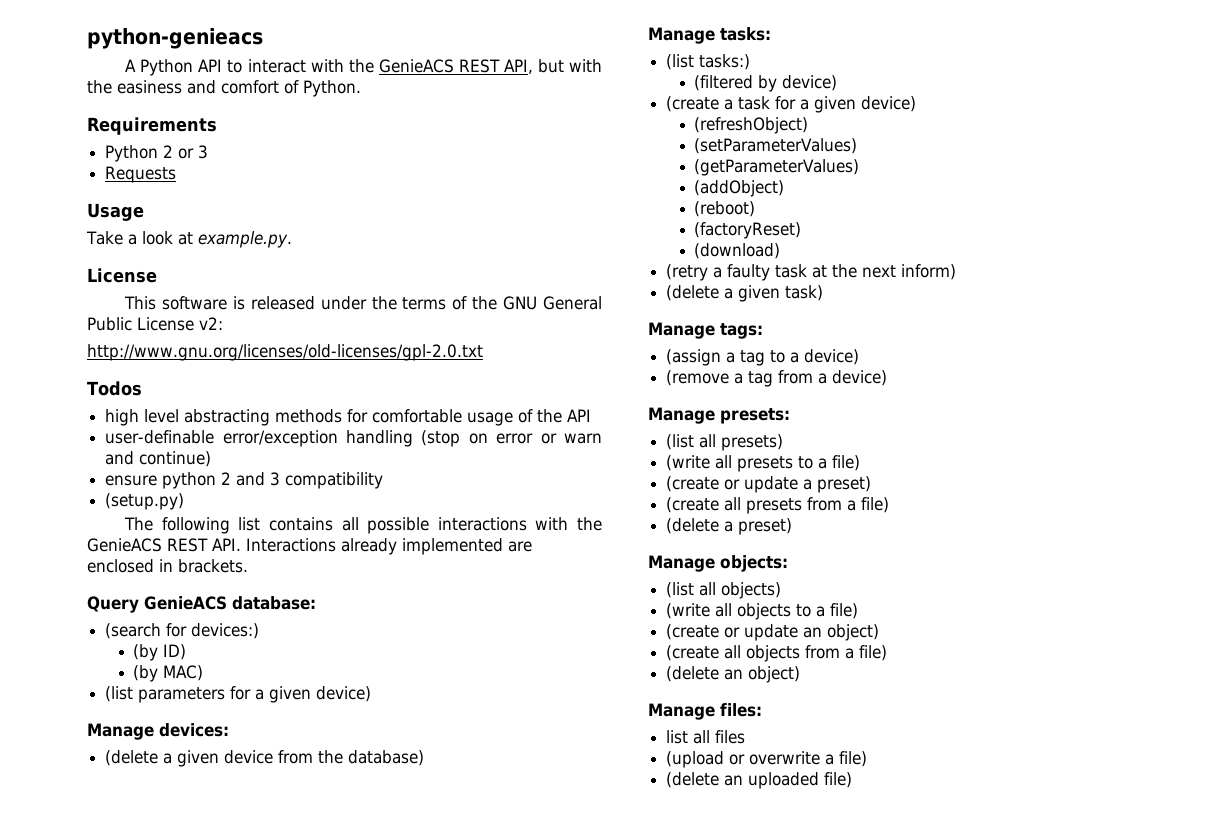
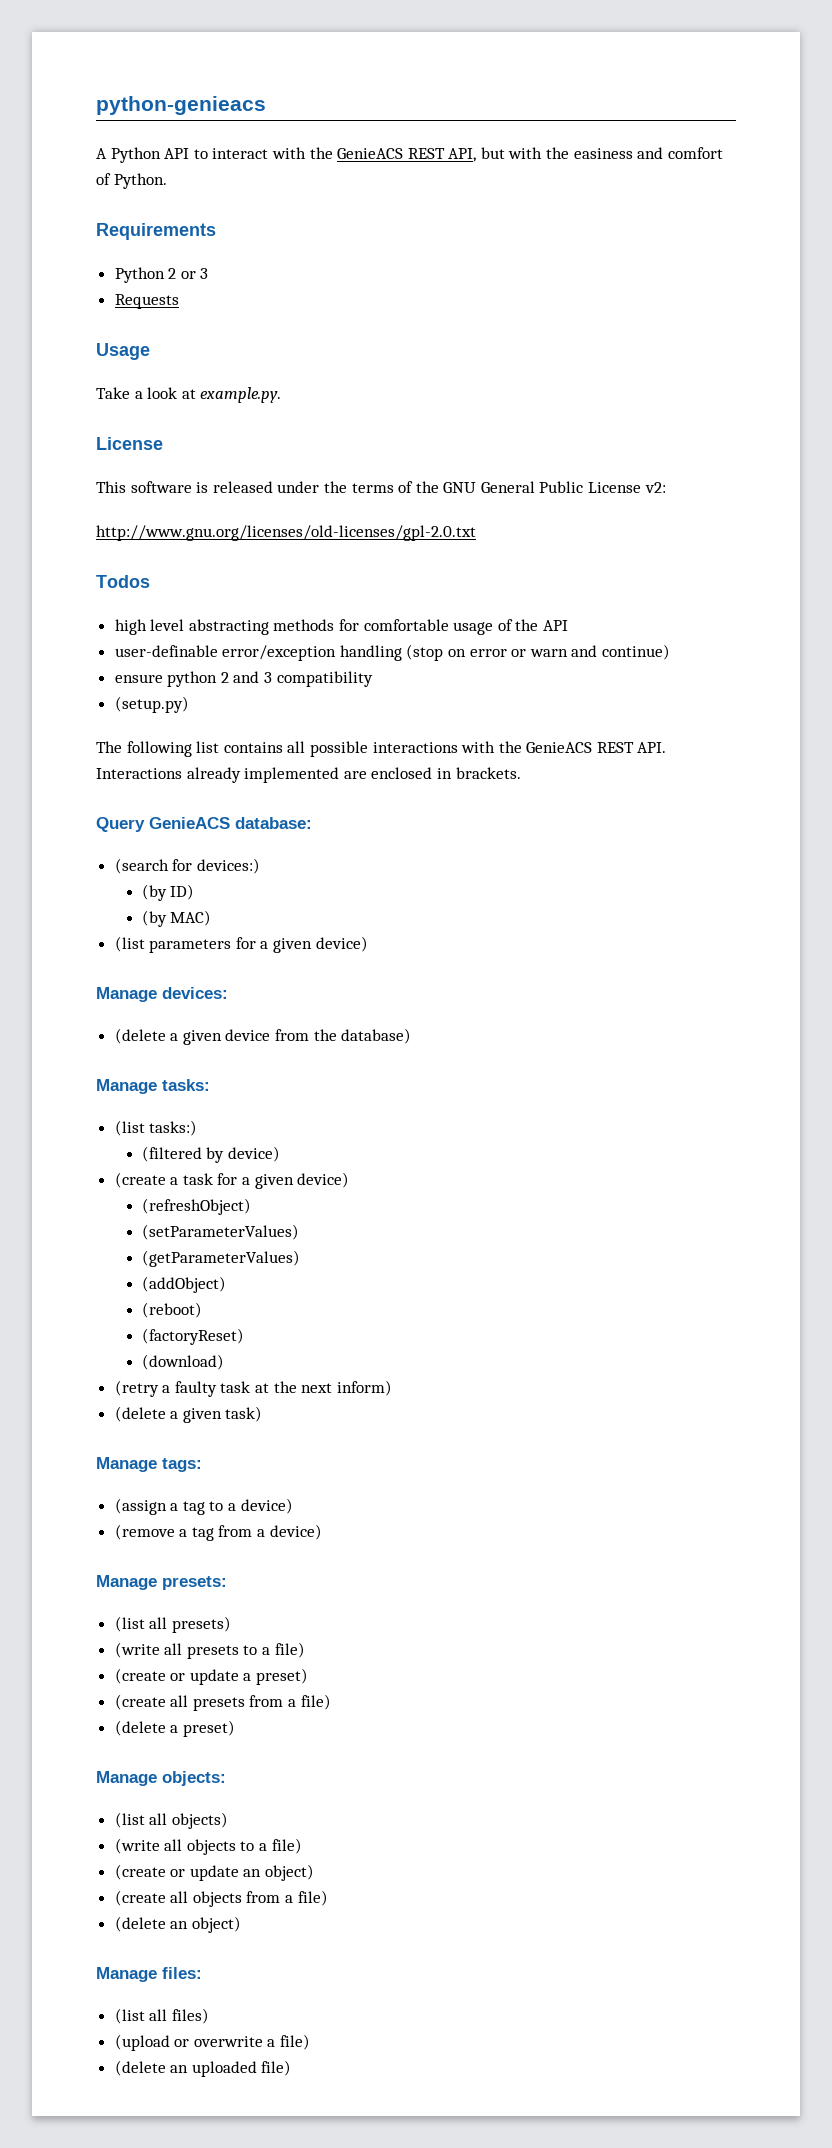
[666,730,746,744] list all files -> [114,2008,209,2024] (list all files)

